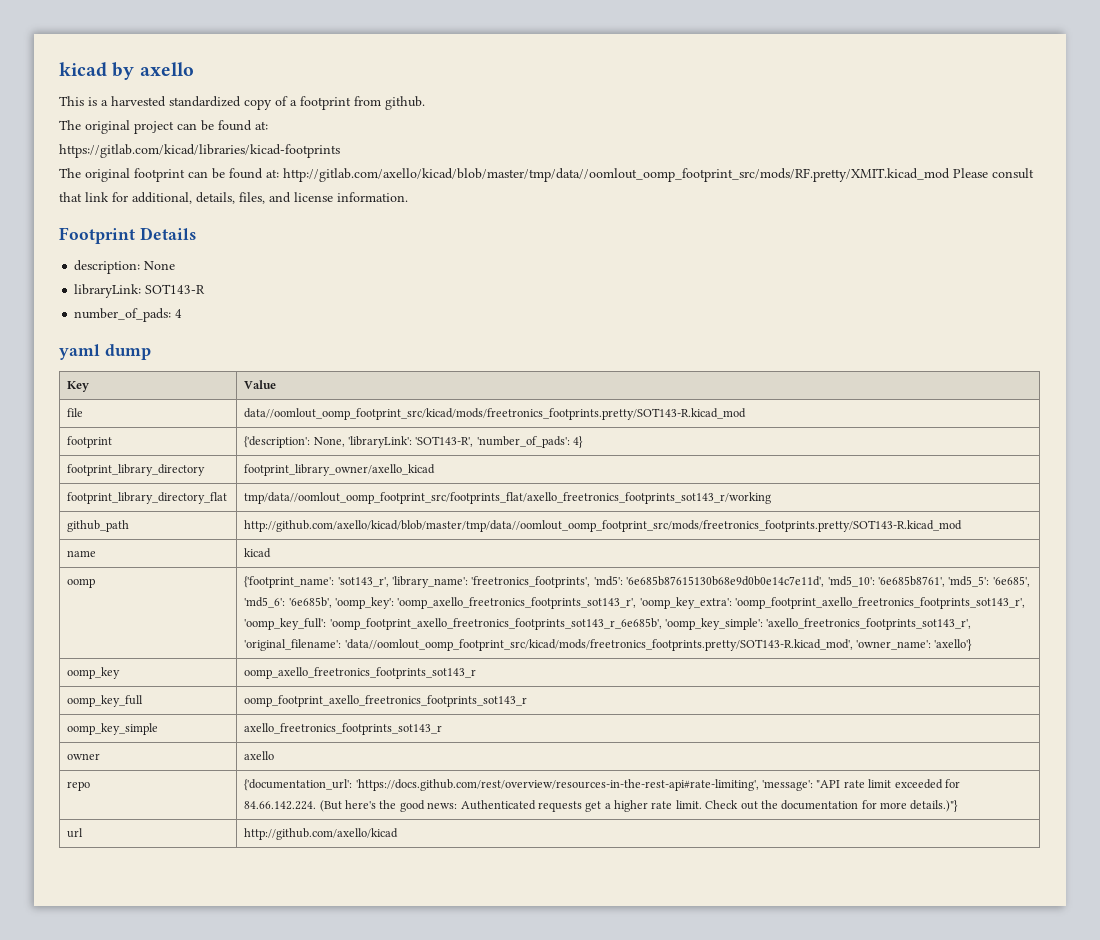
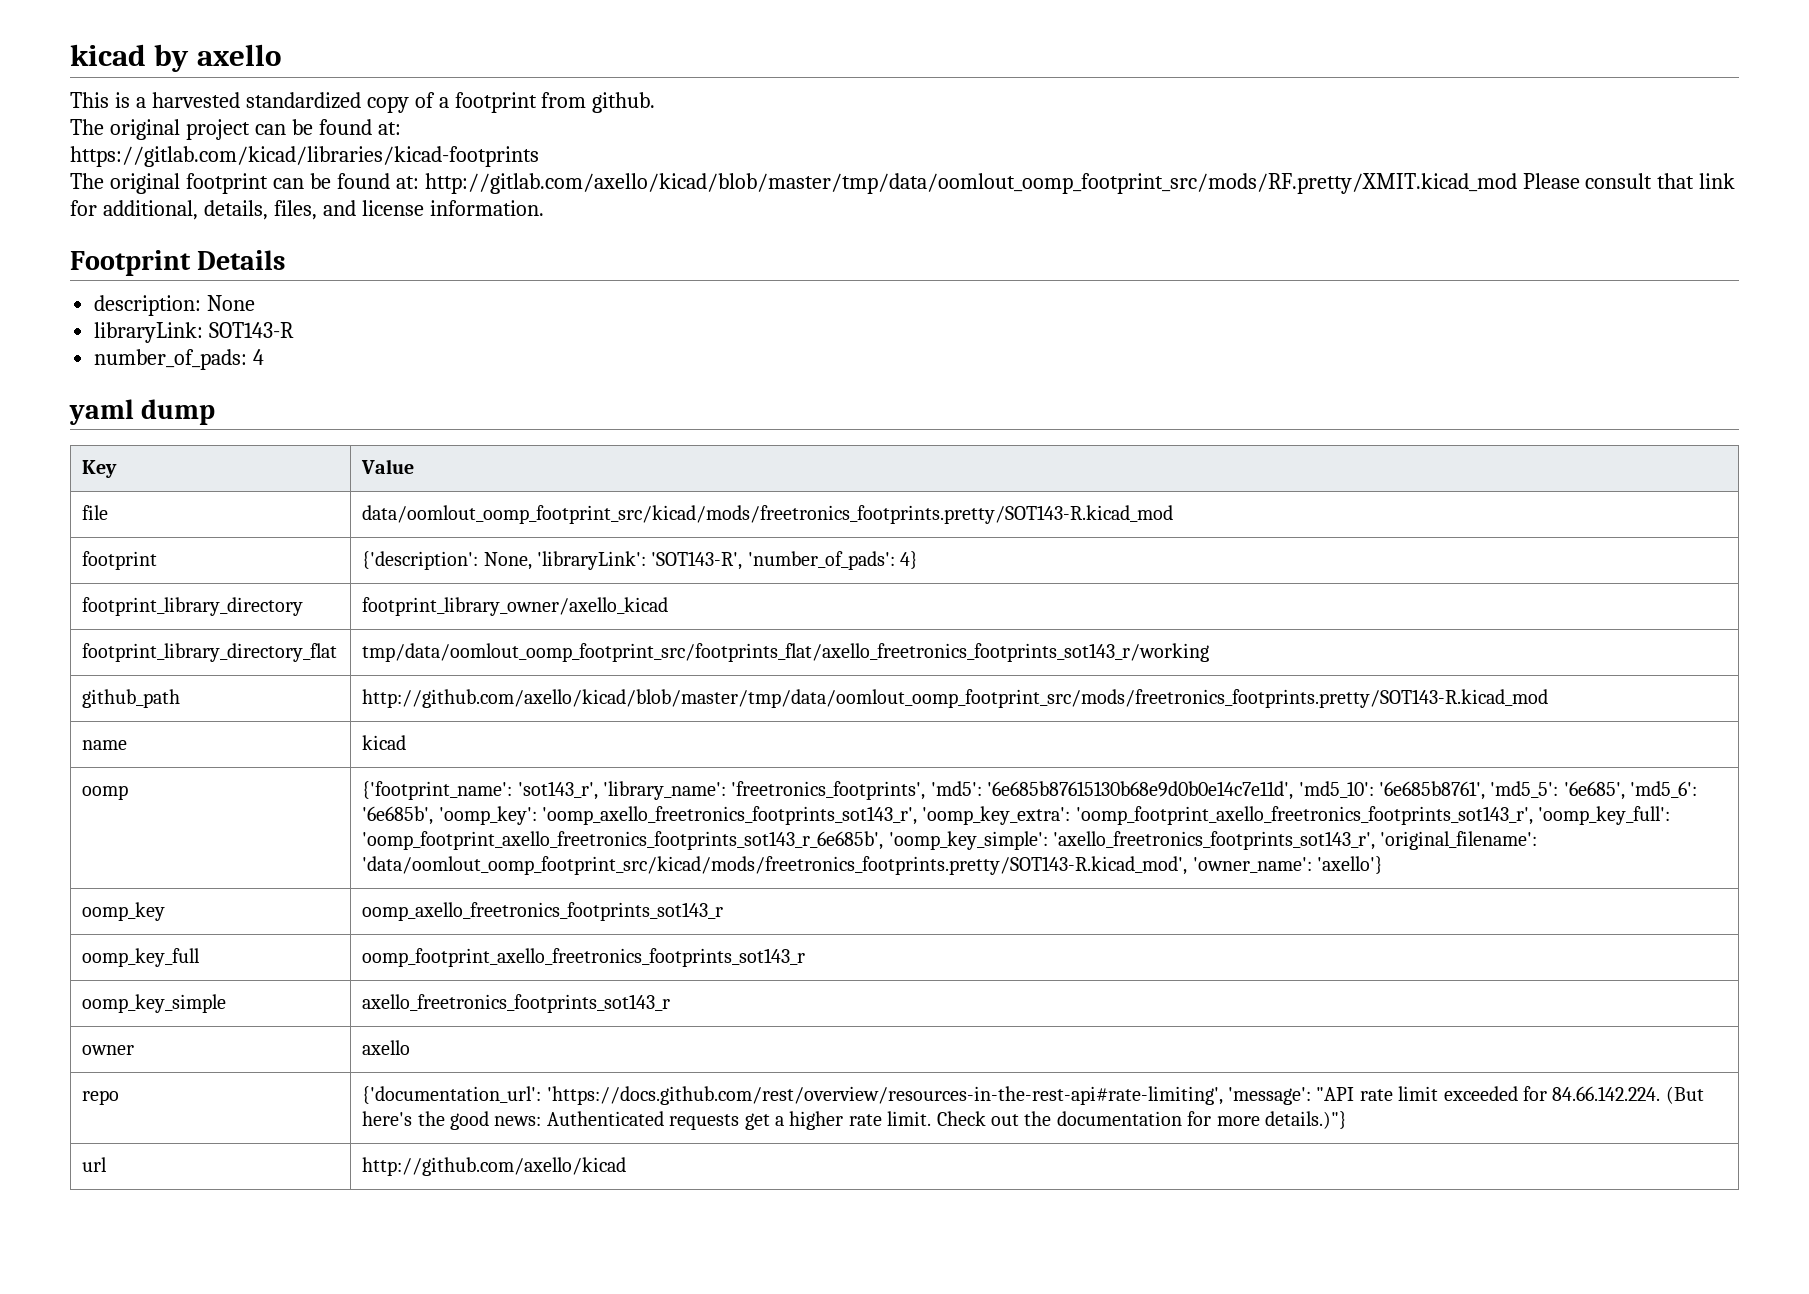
[283,168,950,182] http://gitlab.com/axello/kicad/blob/master/tmp/data//oomlout_oomp_footprint_src/mods/RF.pretty/XMIT.kicad_mod -> [424,173,1517,194] http://gitlab.com/axello/kicad/blob/master/tmp/data/oomlout_oomp_footprint_src/mods/RF.pretty/XMIT.kicad_mod
[244,408,747,420] data//oomlout_oomp_footprint_src/kicad/mods/freetronics_footprints.pretty/SOT143-R.kicad_mod -> [362,505,1174,524] data/oomlout_oomp_footprint_src/kicad/mods/freetronics_footprints.pretty/SOT143-R.kicad_mod
[244,492,772,504] tmp/data//oomlout_oomp_footprint_src/footprints_flat/axello_freetronics_footprints_sot143_r/working -> [362,643,1210,662] tmp/data/oomlout_oomp_footprint_src/footprints_flat/axello_freetronics_footprints_sot143_r/working
[244,520,963,532] http://github.com/axello/kicad/blob/master/tmp/data//oomlout_oomp_footprint_src/mods/freetronics_footprints.pretty/SOT143-R.kicad_mod -> [362,689,1549,708] http://github.com/axello/kicad/blob/master/tmp/data/oomlout_oomp_footprint_src/mods/freetronics_footprints.pretty/SOT143-R.kicad_mod
[344,639,853,651] 'data//oomlout_oomp_footprint_src/kicad/mods/freetronics_footprints.pretty/SOT143-R.kicad_mod', -> [362,856,1188,875] 'data/oomlout_oomp_footprint_src/kicad/mods/freetronics_footprints.pretty/SOT143-R.kicad_mod',

